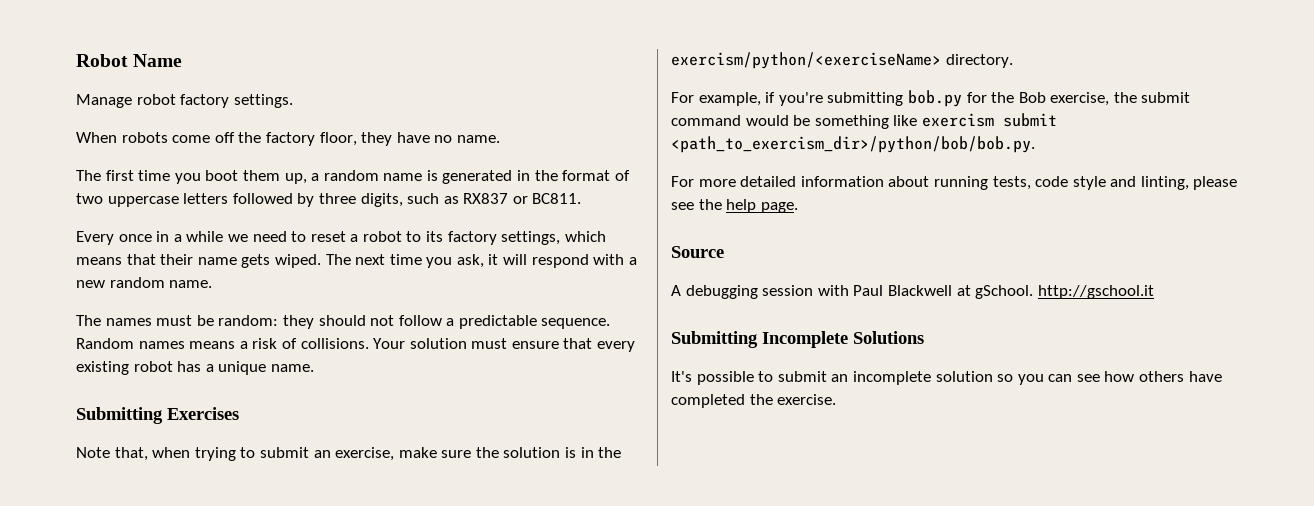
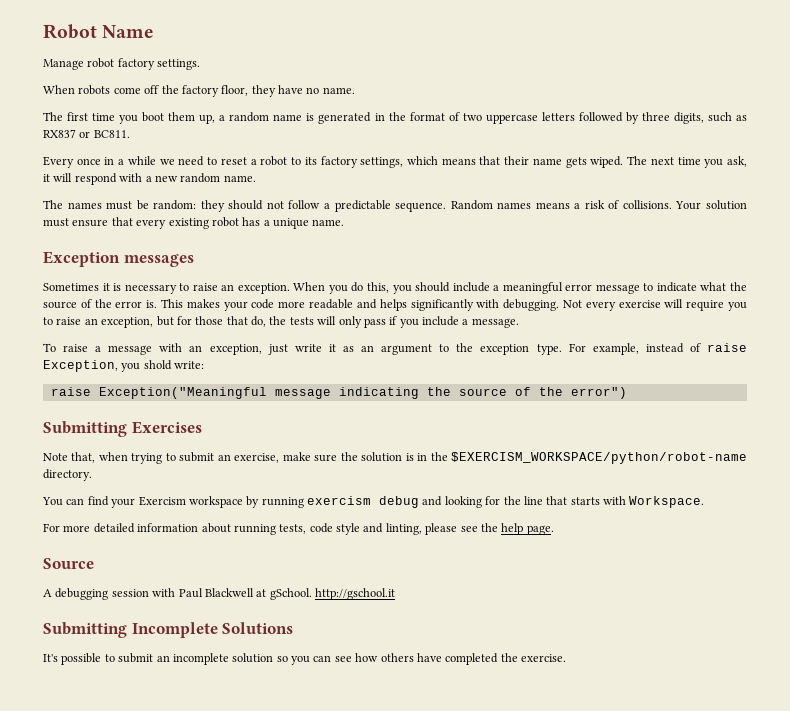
(314, 368) none -> [43,251,194,267] [43,282,747,294] [43,299,748,311] [43,316,519,328] [43,343,747,355] [43,360,205,372] [50,387,627,399] // Exception messages // Sometimes it is necessary to raise an exception. When you do this, you should include a meaningful error message to indicate what the source of the error is. This makes your code more readable and helps significantly with debugging. Not every exercise will require you to raise an exception, but for those that do, the tests will only pass if you include a message. // To raise a message with an exception, just write it as an argument to the exception type. For example, instead of raise Exception, you shold write: // raise Exception("Meaningful message indicating the source of the error")
[671,52,941,69] exercism/python/<exerciseName> -> [450,452,747,464] $EXERCISM_WORKSPACE/python/robot-name
[671,90,1191,107] [671,113,1057,129] [671,136,1035,153] For example, if you're submitting bob.py for the Bob exercise, the submit command would be something like exercism submit <path_to_exercism_dir>/python/bob/bob.py. -> [42,496,705,508] You can find your Exercism workspace by running exercism debug and looking for the line that starts with Workspace.

